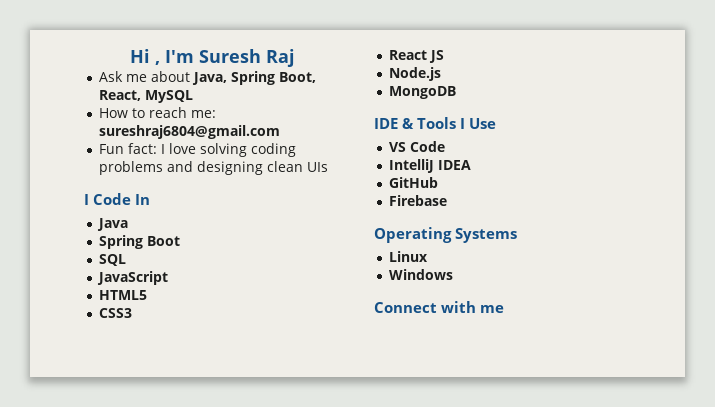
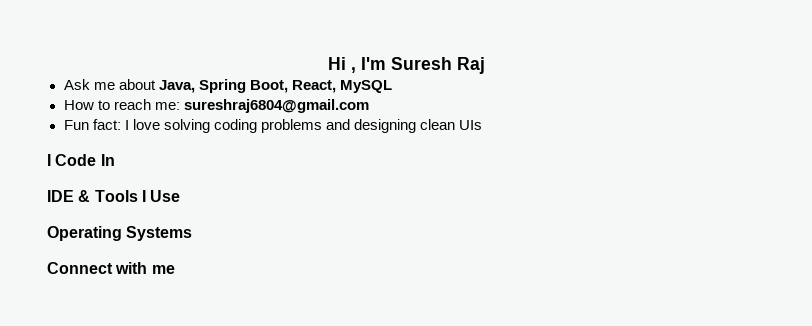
[97,218,129,231] [99,235,181,249] [99,254,127,266] [97,271,169,285] [99,290,148,300] [99,308,133,318] [389,50,445,63] [389,67,442,81] [389,86,457,99] // Java // Spring Boot // SQL // JavaScript // HTML5 // CSS3 // React JS // Node.js // MongoDB -> (115, 160) none
[389,141,446,152] [389,159,472,173] [389,177,439,188] [389,195,448,206] // VS Code // IntelliJ IDEA // GitHub // Firebase -> (181, 196) none
[389,251,429,262] [389,269,454,280] // Linux // Windows -> (193, 233) none

